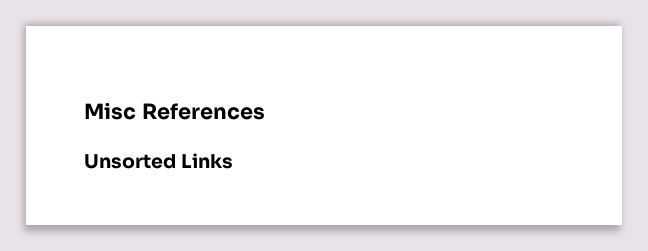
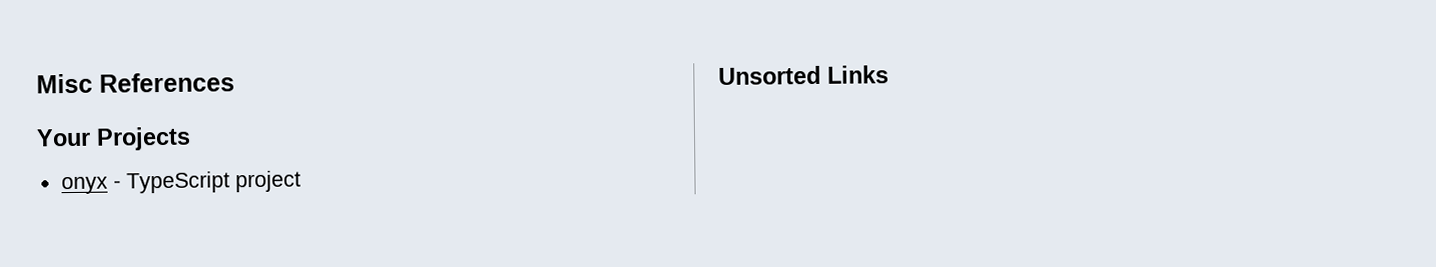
(265, 111) none -> [36,126,191,151] [60,170,301,195] // Your Projects // onyx - TypeScript project

